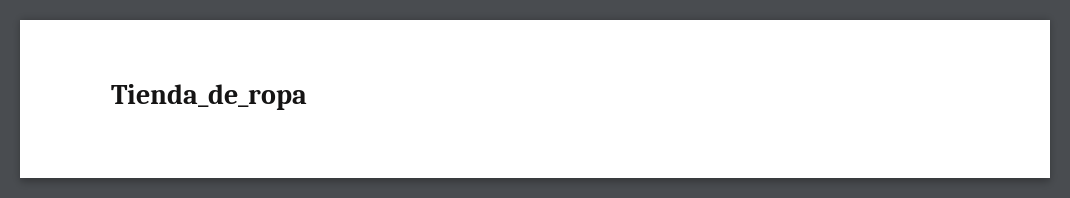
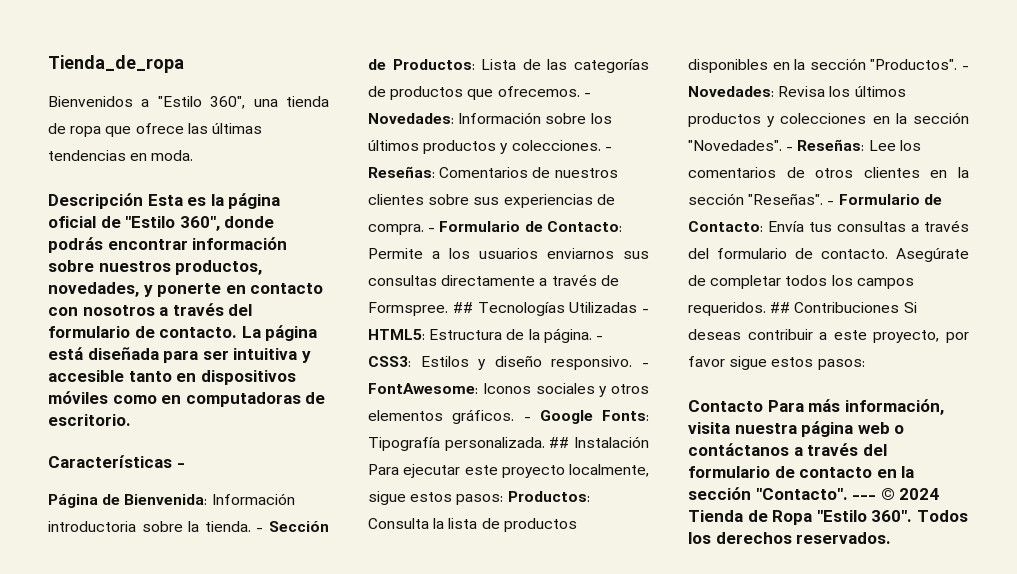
(307, 97) none -> [48,96,329,109] [48,123,262,137] [48,150,194,161] [48,193,281,209] [48,216,275,231] [48,237,288,253] [48,260,263,275] [48,282,324,297] [48,303,253,316] [48,325,318,341] [48,347,311,363] [48,370,296,385] [48,391,326,407] [48,414,131,426] [48,455,185,468] [48,493,295,508] [48,521,329,532] [368,59,649,73] [368,86,591,100] [368,112,612,124] [368,140,612,154] [368,166,618,178] [368,194,615,208] [368,221,622,235] [368,248,649,259] [368,274,619,286] [368,302,649,316] [368,328,603,343] [368,355,649,370] [368,383,649,397] [368,409,649,424] [368,436,649,451] [368,464,649,478] [368,491,590,505] [368,518,577,532] [688,58,969,73] [688,86,906,97] [688,112,969,127] [688,139,921,151] [688,167,969,178] [688,193,942,205] [688,220,969,232] [688,248,969,262] [688,275,914,289] [688,302,917,316] [688,329,969,343] [688,356,865,370] [688,399,944,415] [688,421,905,437] [688,443,887,456] [688,466,915,478] [688,487,940,500] [688,510,968,525] [688,532,892,544] // Bienvenidos a "Estilo 360", una tienda de ropa que ofrece las últimas tendencias en moda. // Descripción Esta es la página oficial de "Estilo 360", donde podrás encontrar información sobre nuestros productos, novedades, y ponerte en contacto con nosotros a través del formulario de contacto. La página está diseñada para ser intuitiva y accesible tanto en dispositivos móviles como en computadoras de escritorio. // Características - // Página de Bienvenida: Información introductoria sobre la tienda. - Sección de Productos: Lista de las categorías de productos que ofrecemos. - Novedades: Información sobre los últimos productos y colecciones. - Reseñas: Comentarios de nuestros clientes sobre sus experiencias de compra. - Formulario de Contacto: Permite a los usuarios enviarnos sus consultas directamente a través de Formspree. ## Tecnologías Utilizadas - HTML5: Estructura de la página. - CSS3: Estilos y diseño responsivo. - FontAwesome: Iconos sociales y otros elementos gráficos. - Google Fonts: Tipografía personalizada. ## Instalación Para ejecutar este proyecto localmente, sigue estos pasos: Productos: Consulta la lista de productos disponibles en la sección "Productos". - Novedades: Revisa los últimos productos y colecciones en la sección "Novedades". - Reseñas: Lee los comentarios de otros clientes en la sección "Reseñas". - Formulario de Contacto: Envía tus consultas a través del formulario de contacto. Asegúrate de completar todos los campos requeridos. ## Contribuciones Si deseas contribuir a este proyecto, por favor sigue estos pasos: // Contacto Para más información, visita nuestra página web o contáctanos a través del formulario de contacto en la sección "Contacto". --- © 2024 Tienda de Ropa "Estilo 360". Todos los derechos reservados.

